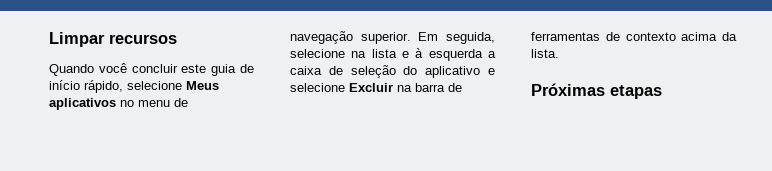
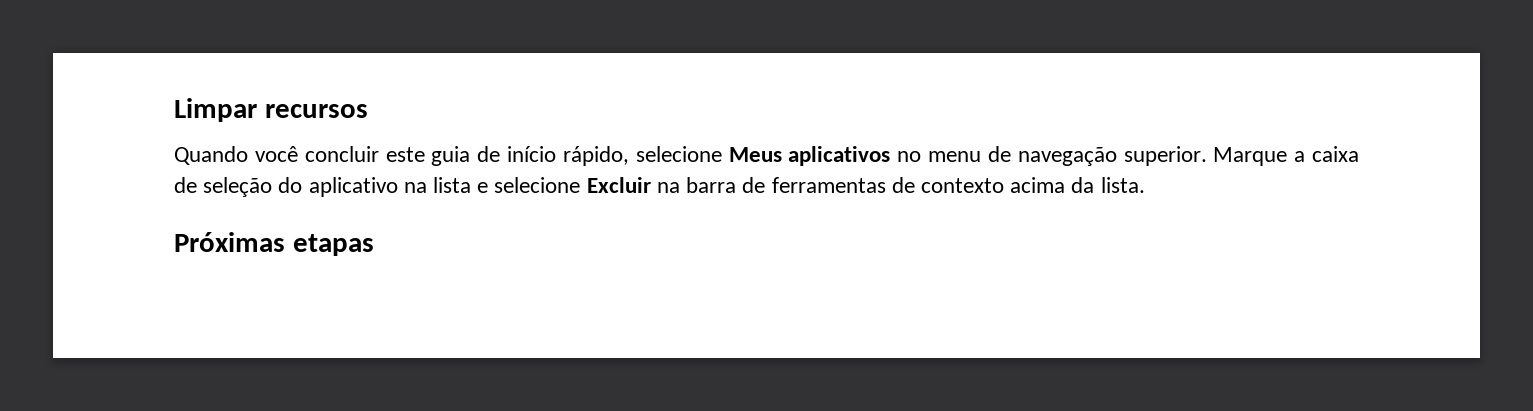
[418,32,495,44] [290,48,483,61] Em seguida, selecione na lista e à esquerda -> [1213,147,1288,166] Marque
(481, 72) none -> [403,177,472,193] na lista

